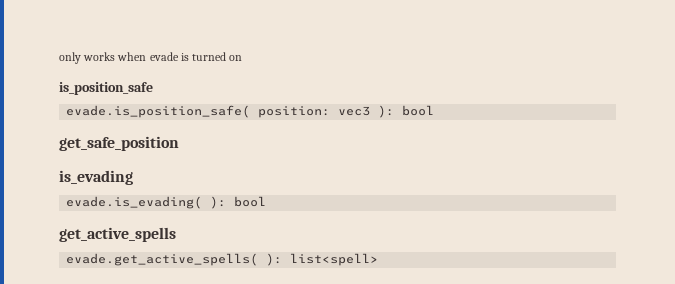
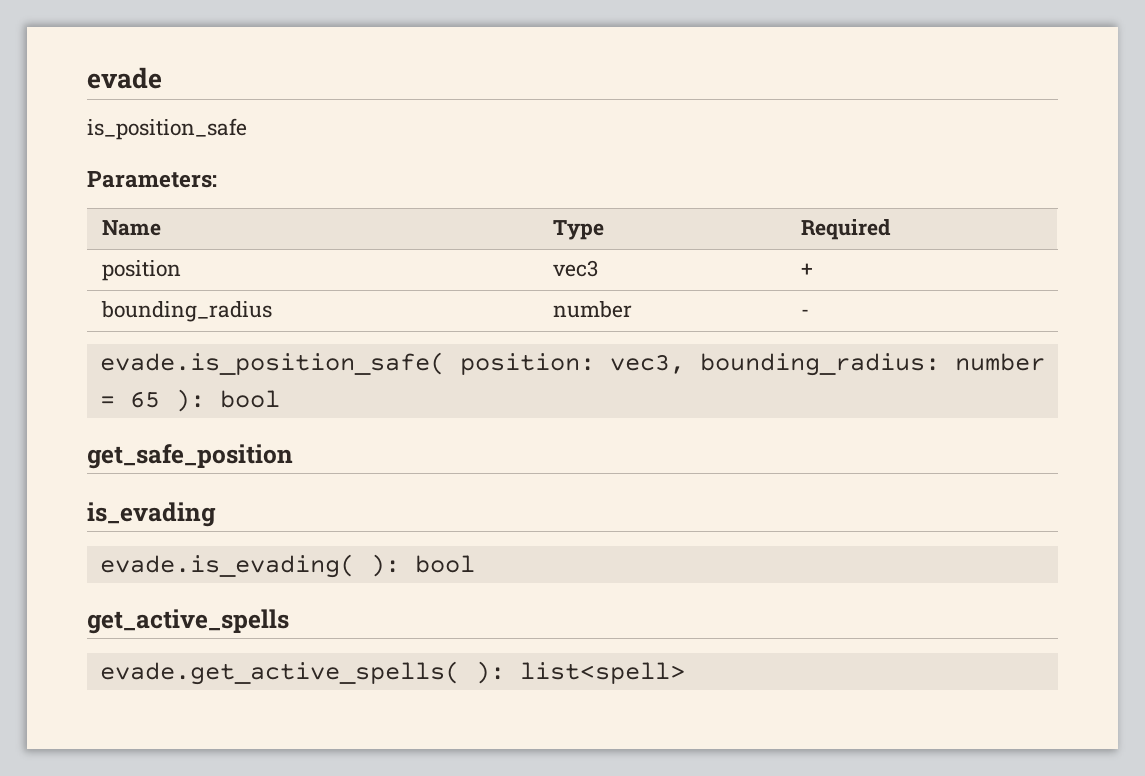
[59,52,243,64] [59,82,153,95] [66,105,371,118] only works when evade is turned on // is_position_safe // evade.is_position_safe( position: vec3 -> [87,67,162,89] [87,118,247,140] [87,171,217,188] [102,220,162,236] [553,220,605,240] [801,219,892,240] [102,260,182,281] [553,260,599,277] [801,263,814,276] [101,301,273,322] [553,301,633,318] [801,309,810,317] [99,352,1045,376] [99,391,160,408] evade // is_position_safe // Parameters: // Name | Type | Required // position | vec3 | + // bounding_radius | number | - // evade.is_position_safe( position: vec3, bounding_radius: number = 65

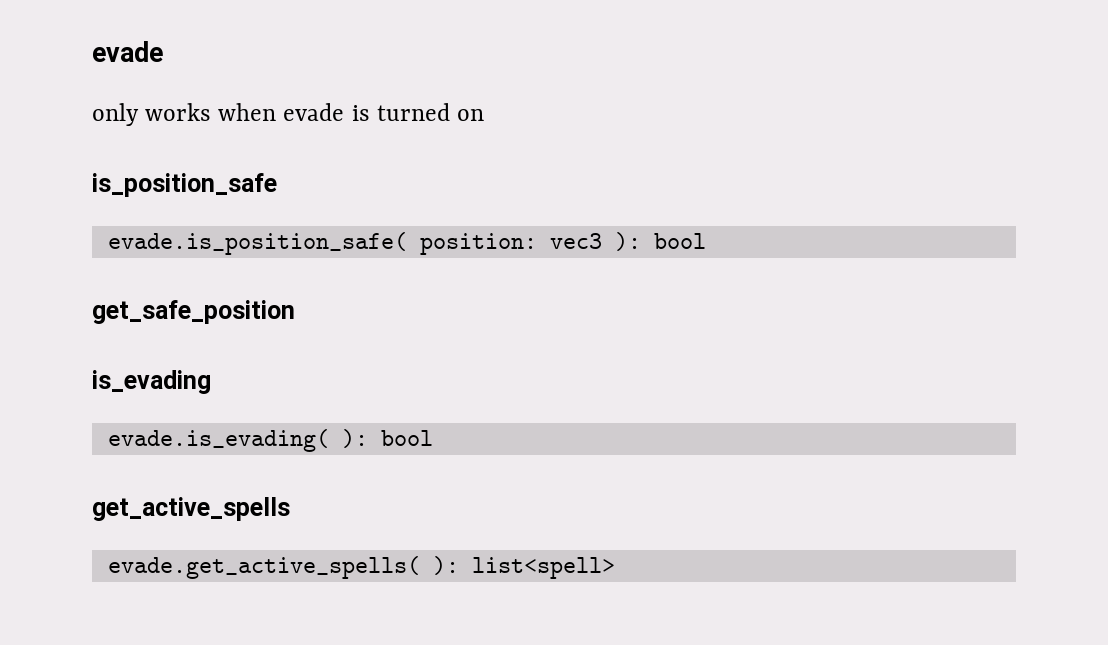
[87,118,247,140] [87,171,217,188] [102,220,162,236] [553,220,605,240] [801,219,892,240] [102,260,182,281] [553,260,599,277] [801,263,814,276] [101,301,273,322] [553,301,633,318] [801,309,810,317] [99,352,1045,376] [99,391,160,408] is_position_safe // Parameters: // Name | Type | Required // position | vec3 | + // bounding_radius | number | - // evade.is_position_safe( position: vec3, bounding_radius: number = 65 -> [92,103,484,126] [92,173,277,197] [107,232,602,255] only works when evade is turned on // is_position_safe // evade.is_position_safe( position: vec3

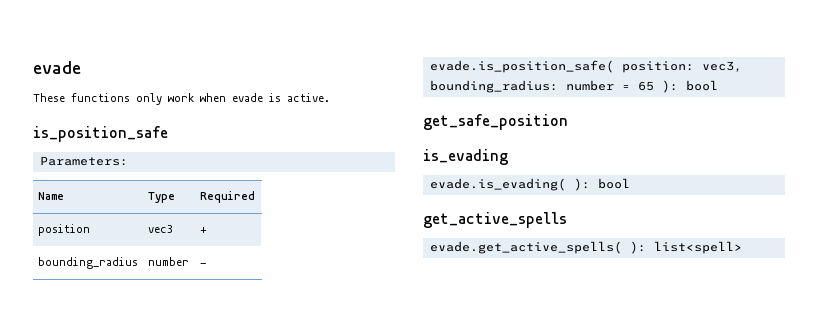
[92,103,212,126] only works -> [33,93,194,105] These functions only work
[376,103,484,121] turned on -> [287,93,330,102] active.
[107,232,602,255] evade.is_position_safe( position: vec3 -> [39,156,128,166] [37,192,64,200] [147,192,175,203] [199,191,255,203] [37,224,90,236] [147,225,173,233] [199,227,207,233] [37,257,138,269] [147,257,189,266] [199,263,206,266] [429,60,742,73] [429,80,654,93] Parameters: // Name | Type | Required // position | vec3 | + // bounding_radius | number | - // evade.is_position_safe( position: vec3, bounding_radius: number = 65

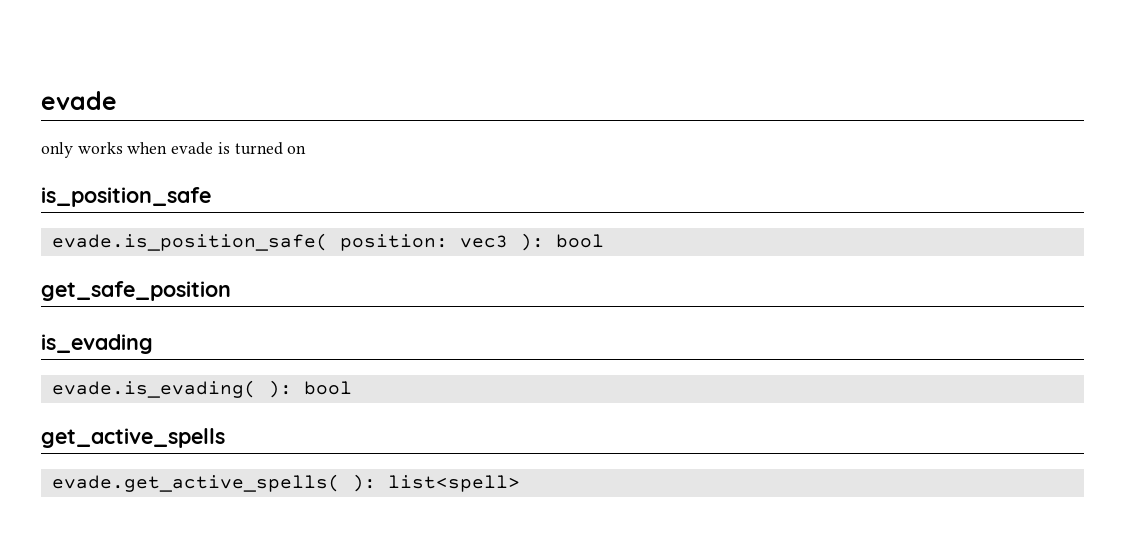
[33,93,194,105] These functions only work -> [41,142,123,158] only works
[287,93,330,102] active. -> [234,142,307,155] turned on
[39,156,128,166] [37,192,64,200] [147,192,175,203] [199,191,255,203] [37,224,90,236] [147,225,173,233] [199,227,207,233] [37,257,138,269] [147,257,189,266] [199,263,206,266] [429,60,742,73] [429,80,654,93] Parameters: // Name | Type | Required // position | vec3 | + // bounding_radius | number | - // evade.is_position_safe( position: vec3, bounding_radius: number = 65 -> [51,233,508,251] evade.is_position_safe( position: vec3

